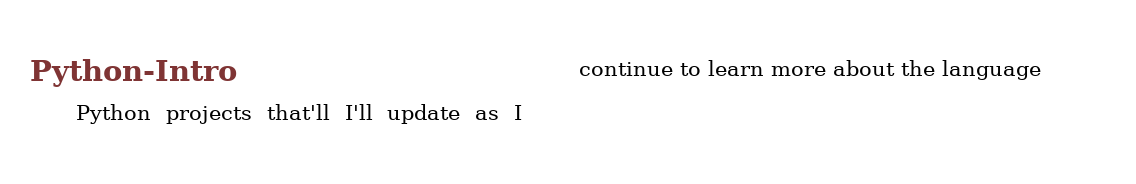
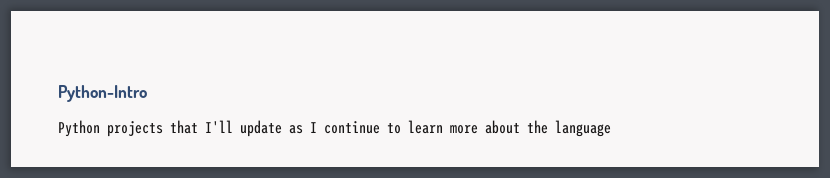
[266,104,330,120] that'll -> [170,120,198,134] that

